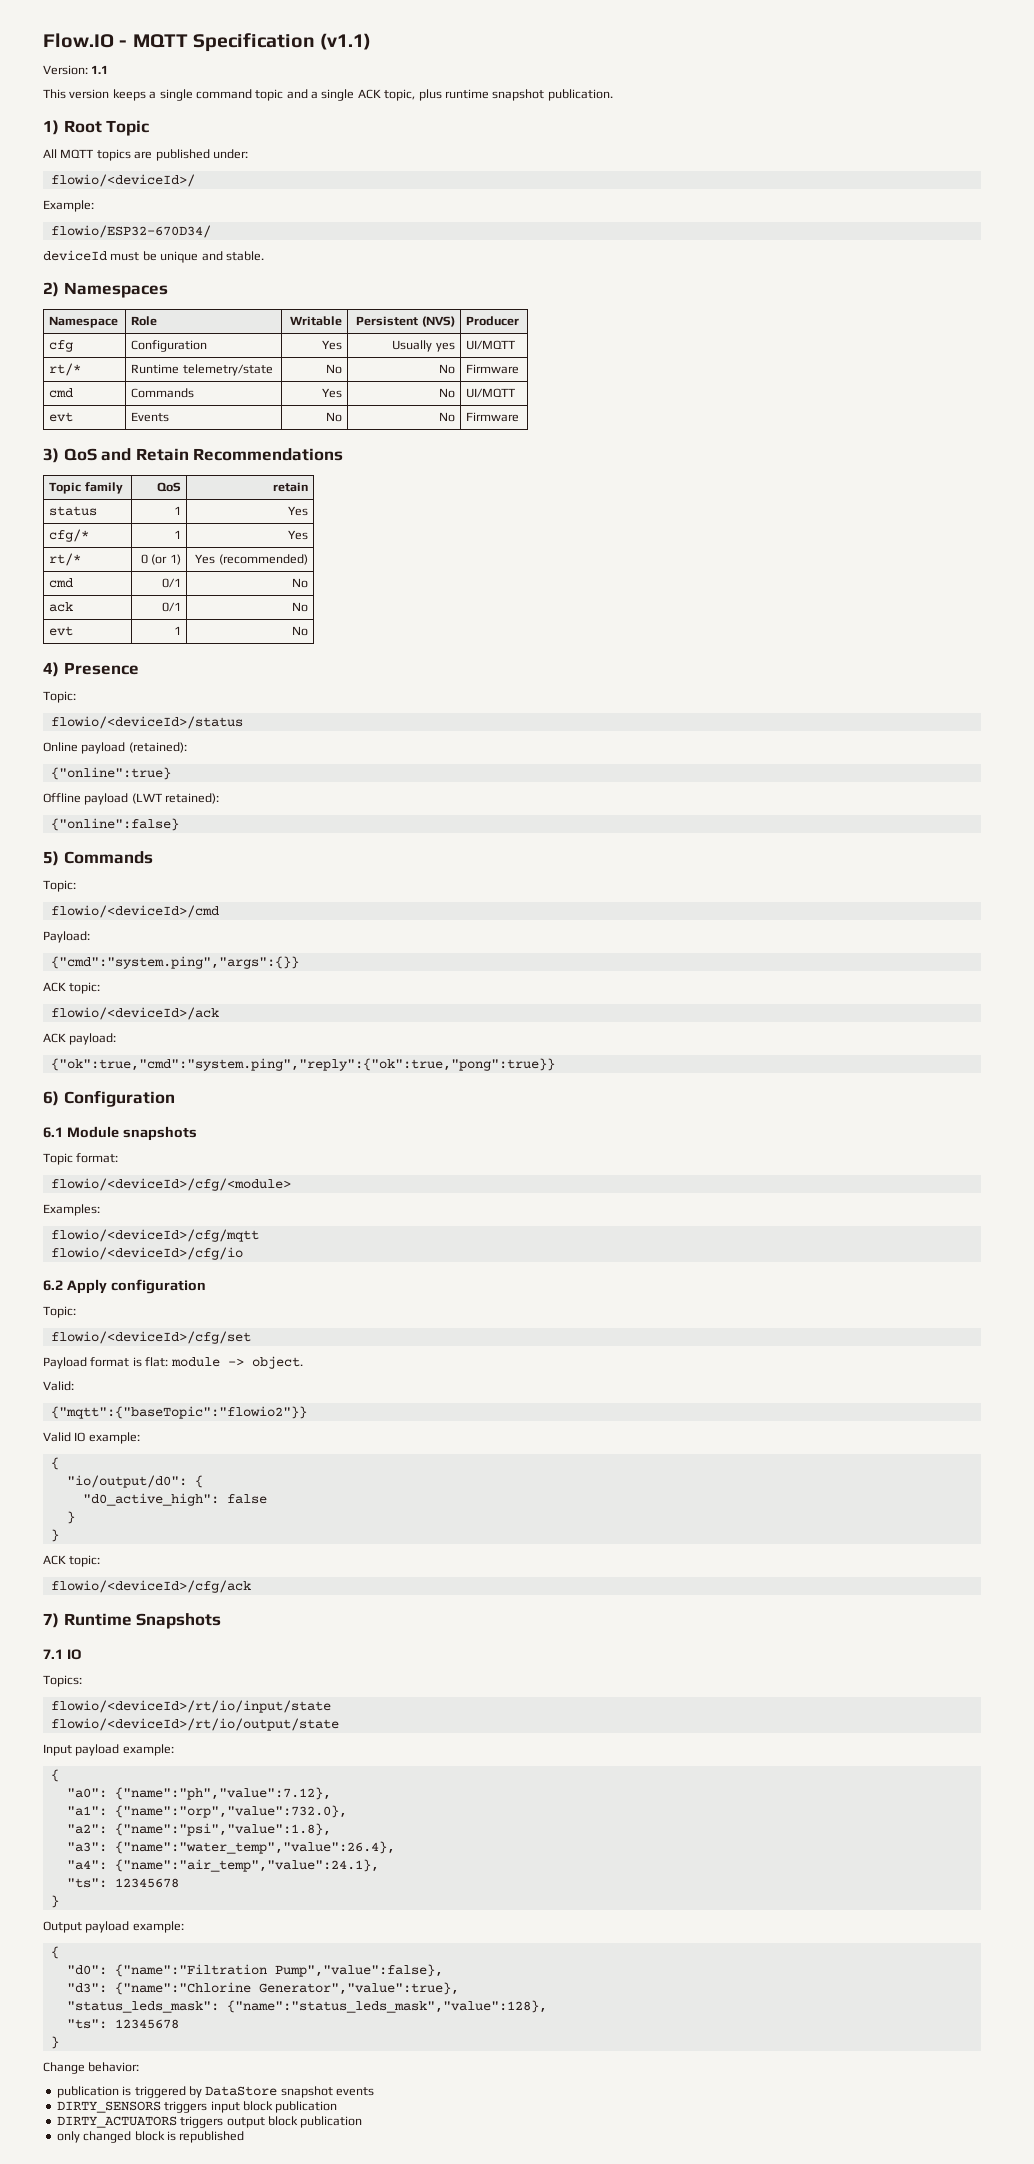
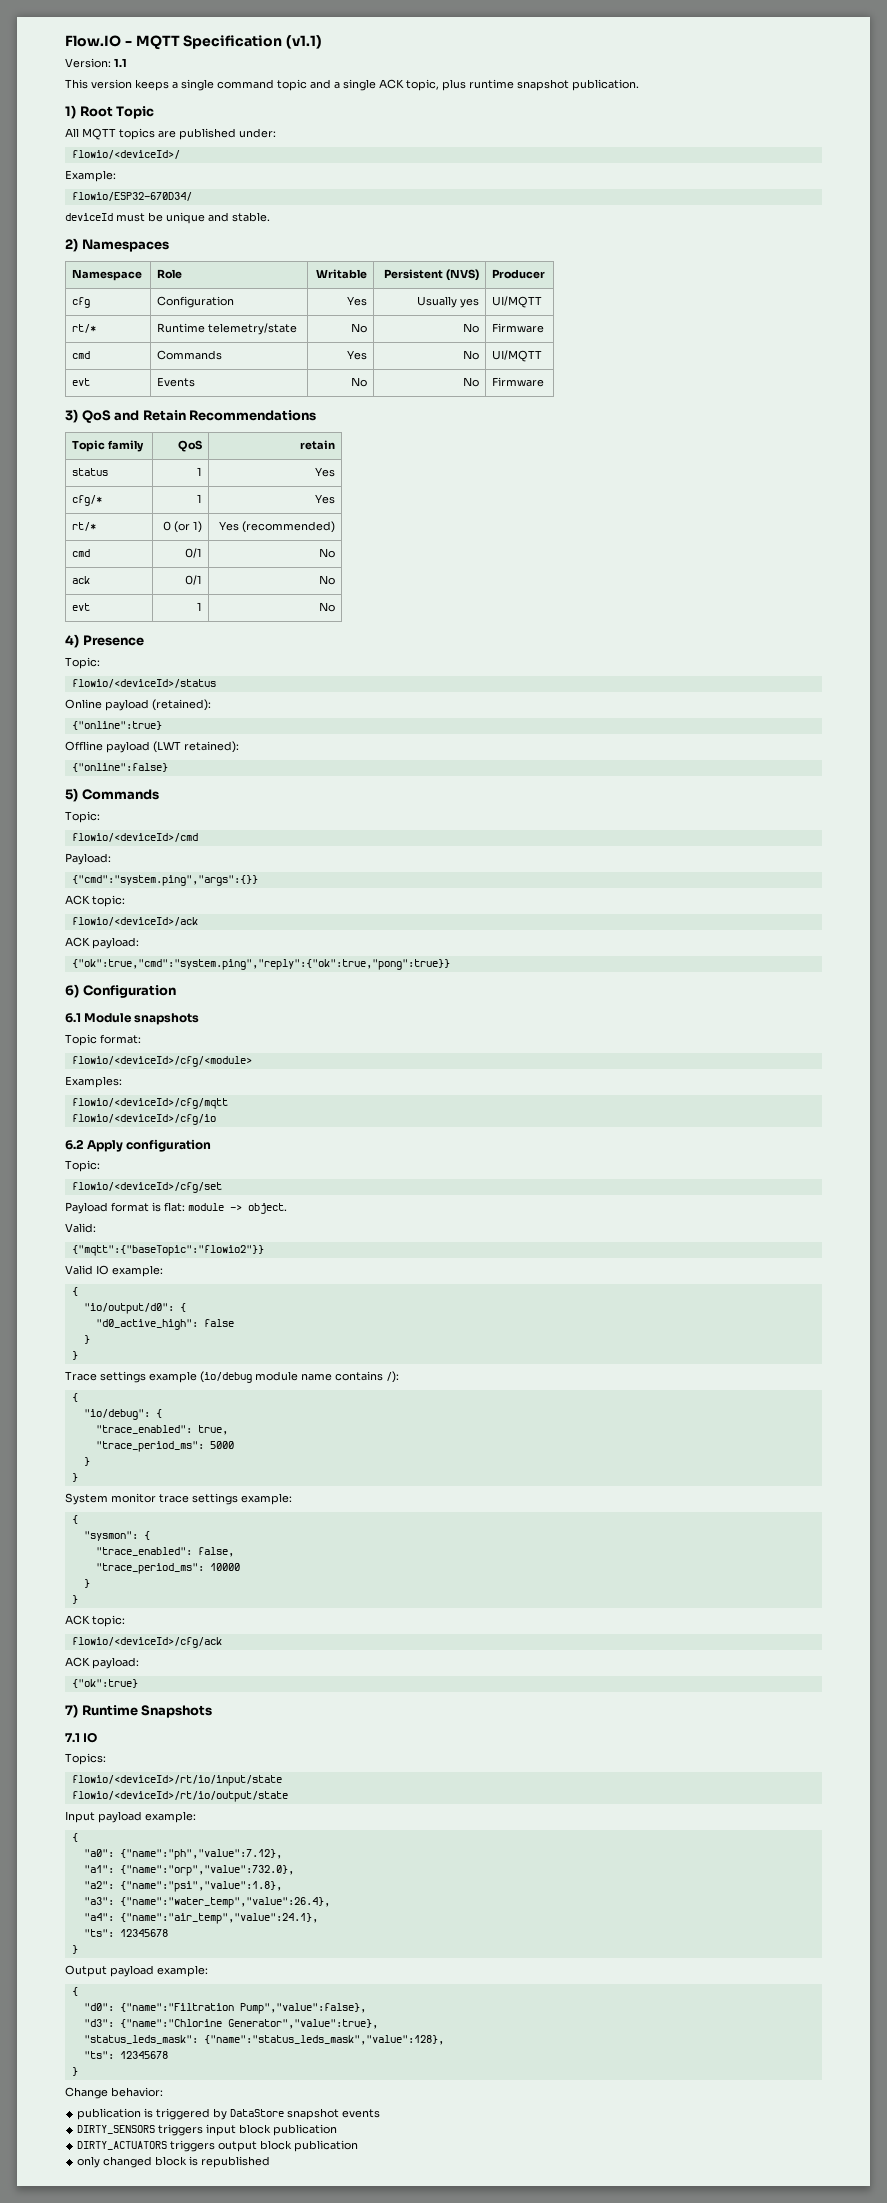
(59, 1535) none -> [65,1371,399,1383] [71,1393,78,1402] [83,1409,162,1420] [95,1425,228,1435] [95,1441,234,1452] [83,1457,90,1466] [71,1473,78,1482] [65,1493,292,1505] [71,1515,78,1524] [83,1531,150,1541] [95,1547,234,1557] [95,1563,240,1574] [83,1579,90,1588] [71,1595,78,1604] // Trace settings example (io/debug module name contains /): // { // "io/debug": { // "trace_enabled": true, // "trace_period_ms": 5000 // } // } // System monitor trace settings example: // { // "sysmon": { // "trace_enabled": false, // "trace_period_ms": 10000 // } // }
(251, 1586) none -> [65,1657,139,1669] [71,1679,138,1688] // ACK payload: // {"ok":true}

